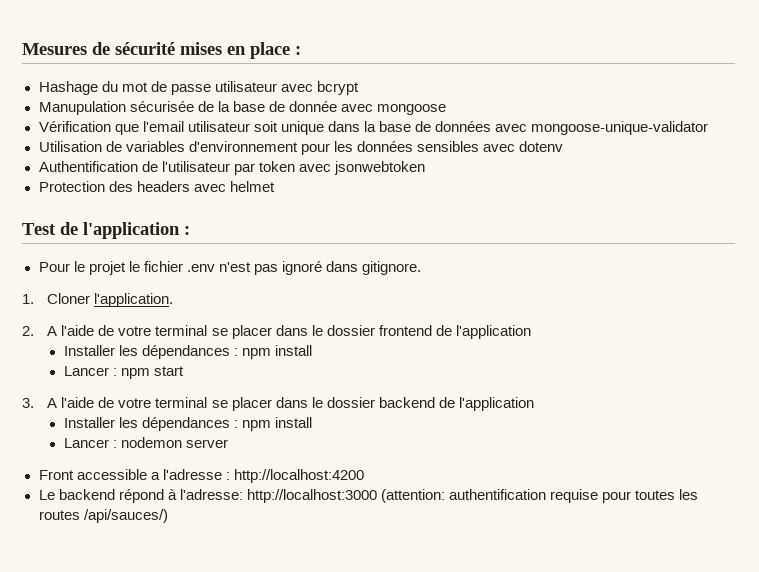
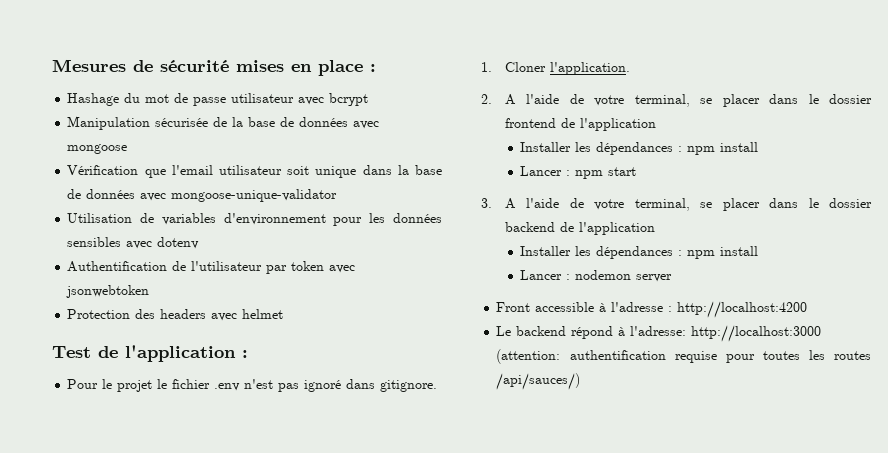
[38,101,126,115] Manupulation -> [67,116,151,130] Manipulation
[288,101,337,112] donnée -> [299,117,349,127] données
[155,325,208,336] terminal -> [634,94,690,107] terminal,
[155,397,208,408] terminal -> [634,198,690,211] terminal,
[150,472,160,480] a -> [599,303,607,312] à

